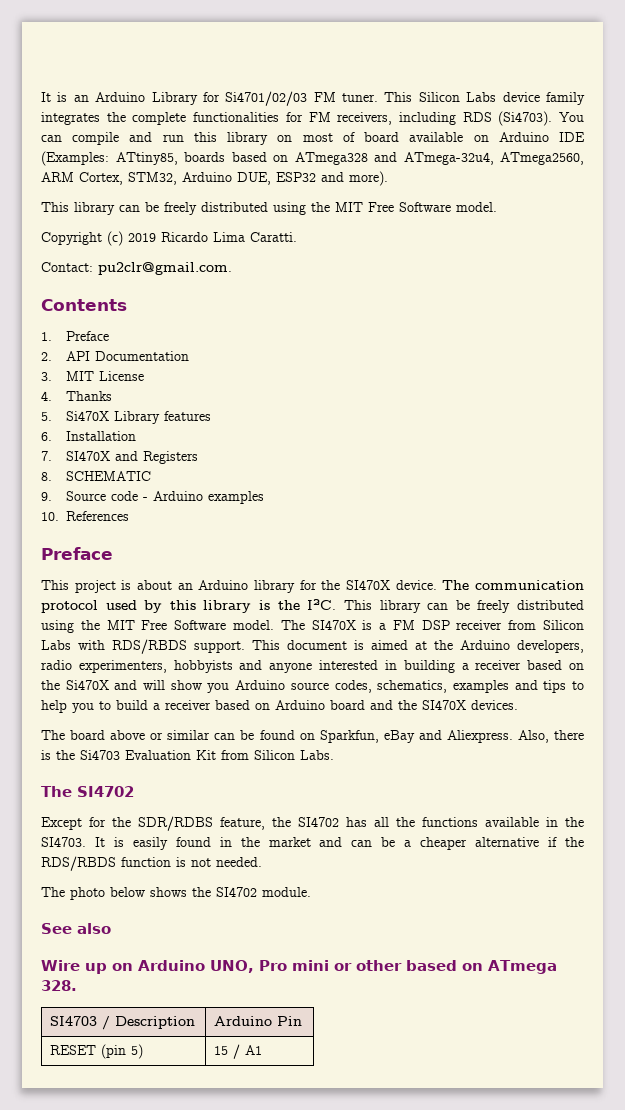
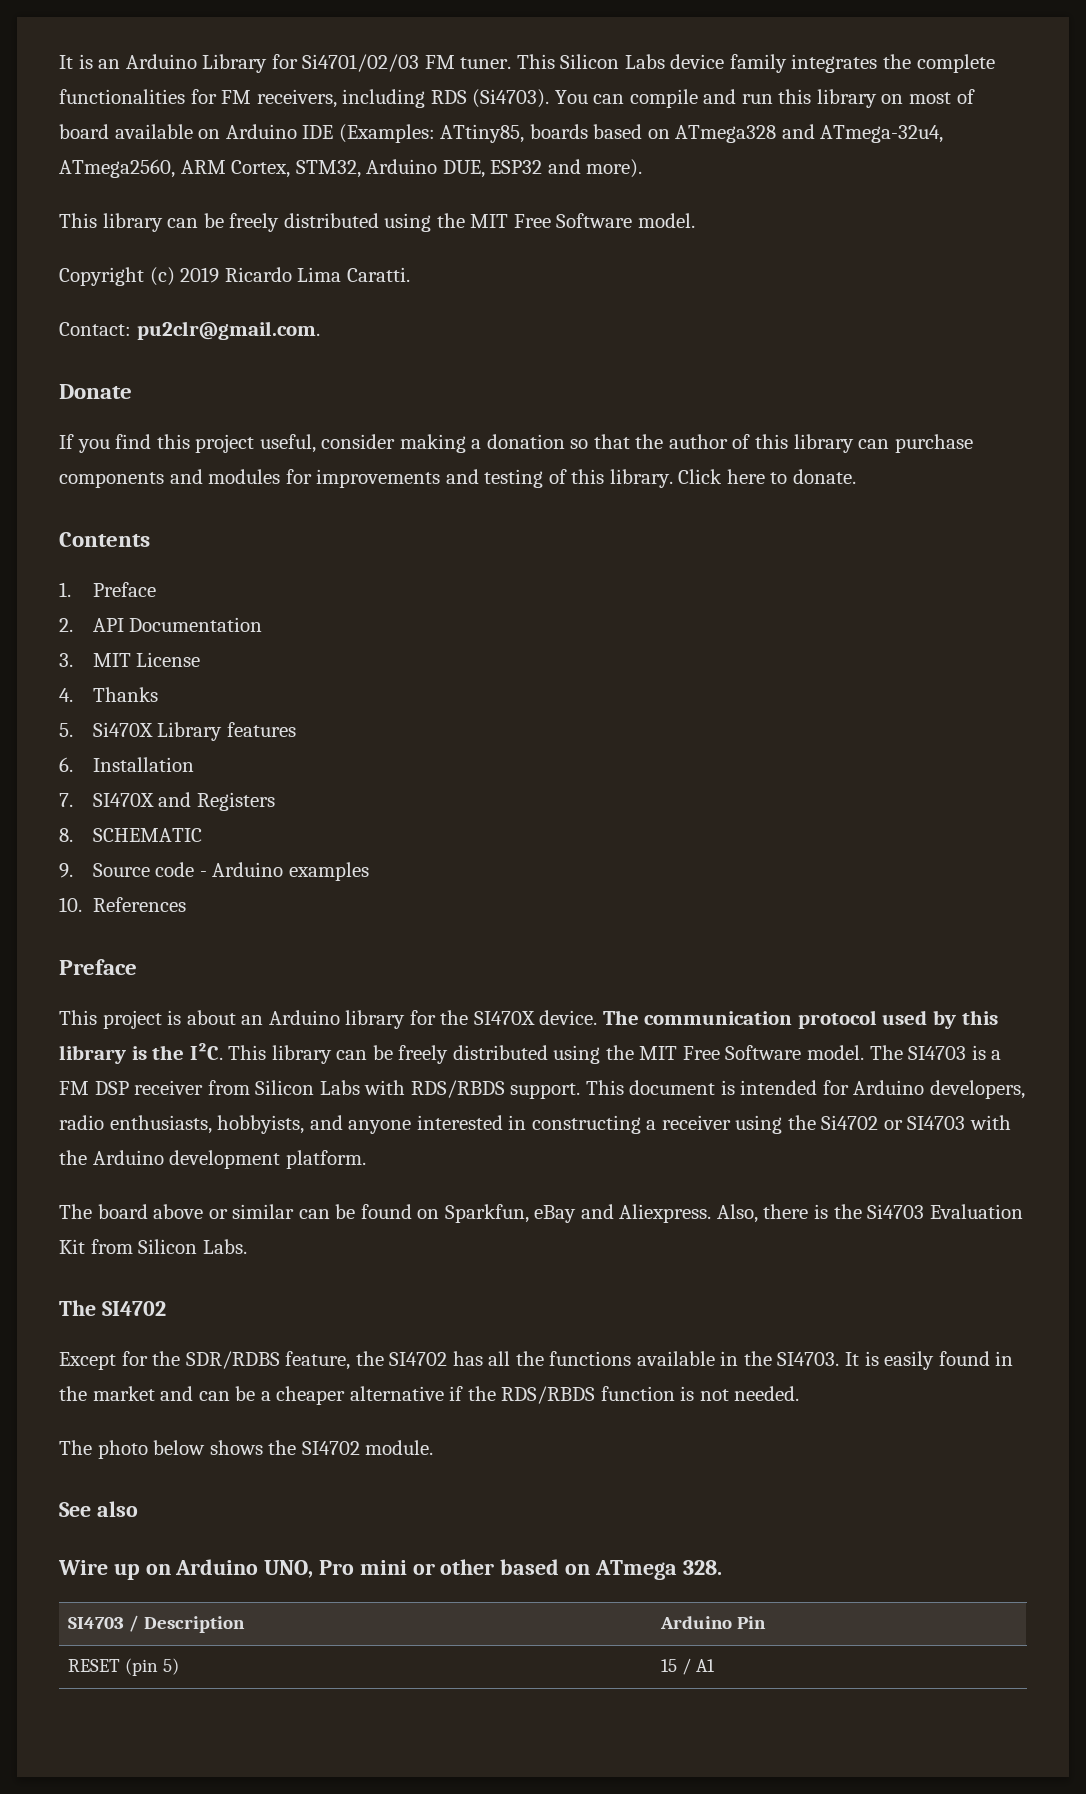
(232, 268) none -> [59,384,132,399] [59,434,973,453] [59,469,856,488] // Donate // If you find this project useful, consider making a donation so that the author of this library can purchase components and modules for improvements and testing of this library. Click here to donate.
[311,620,356,630] SI470X -> [908,1046,967,1060] SI4703
[371,640,453,650] aimed at the -> [740,1080,849,1095] intended for
[78,660,233,673] experimenters, hobbyists -> [109,1115,305,1134] enthusiasts, hobbyists,
[403,660,584,673] [41,680,584,693] [41,700,518,713] building a receiver based on the Si470X and will show you Arduino source codes, schematics, examples and tips to help you to build a receiver based on Arduino board and the SI470X devices. -> [531,1115,1012,1134] [59,1150,366,1169] constructing a receiver using the Si4702 or SI4703 with the Arduino development platform.

